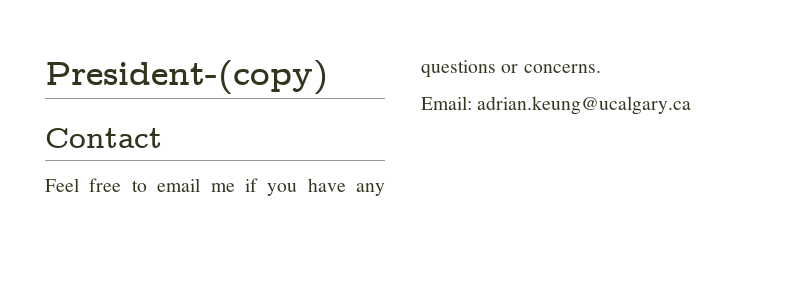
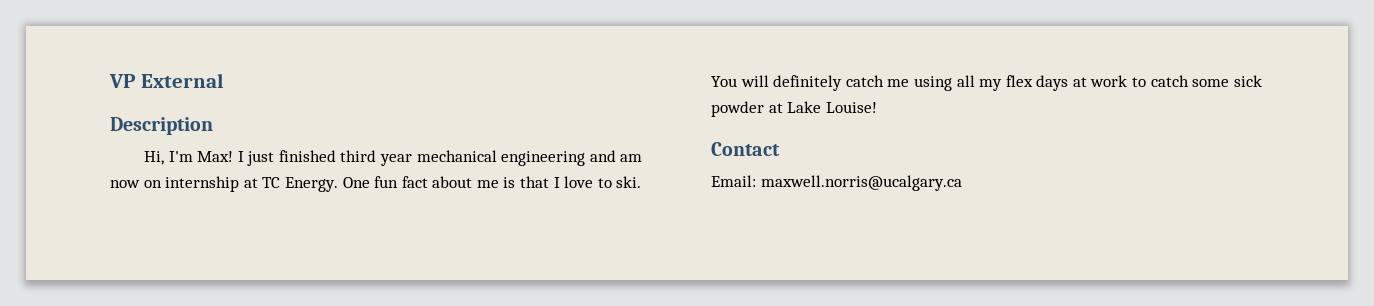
[45,60,328,95] [45,128,162,148] [45,178,385,196] [421,60,601,78] President-(copy) // Contact // Feel free to email me if you have any questions or concerns. -> [109,73,224,88] [110,117,213,135] [143,150,643,166] [110,176,642,192] [711,75,1262,91] [711,101,877,117] [711,142,780,156] VP External // Description // Hi, I'm Max! I just finished third year mechanical engineering and am now on internship at TC Energy. One fun fact about me is that I love to ski. You will definitely catch me using all my flex days at work to catch some sick powder at Lake Louise! // Contact
[477,96,692,115] adrian.keung@ucalgary.ca -> [760,175,962,191] maxwell.norris@ucalgary.ca

